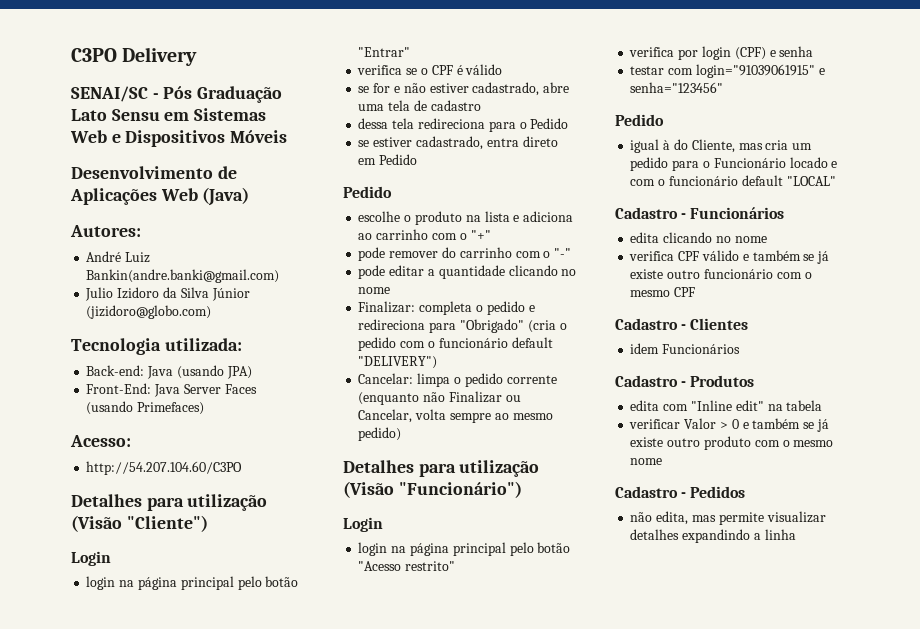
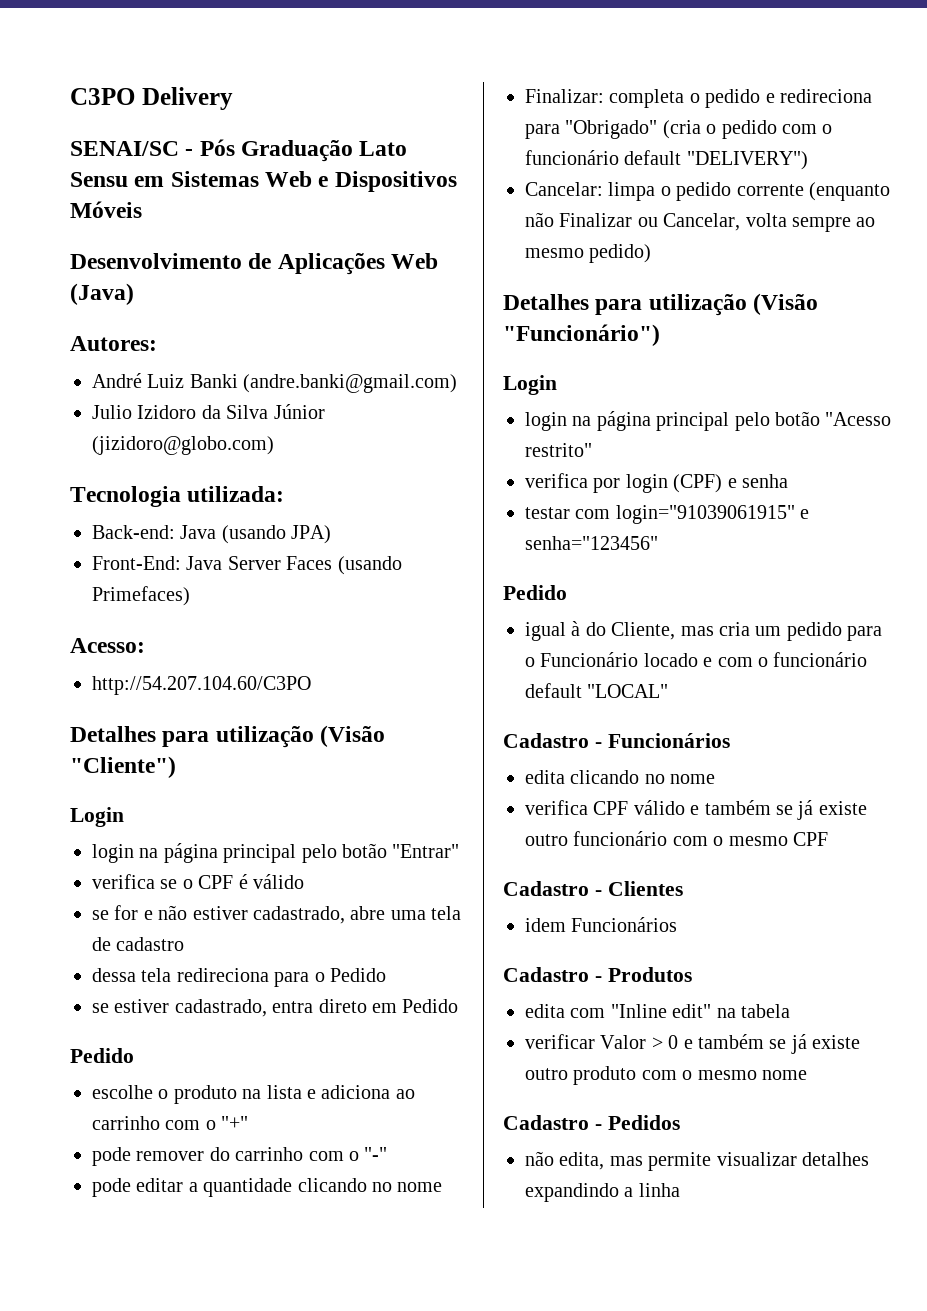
[86,269,280,283] Bankin(andre.banki@gmail.com) -> [189,374,458,393] Banki (andre.banki@gmail.com)

